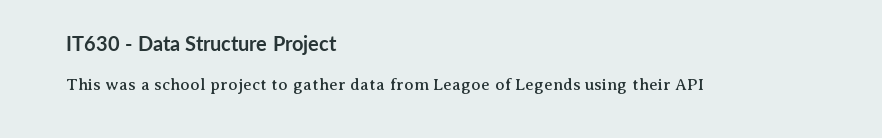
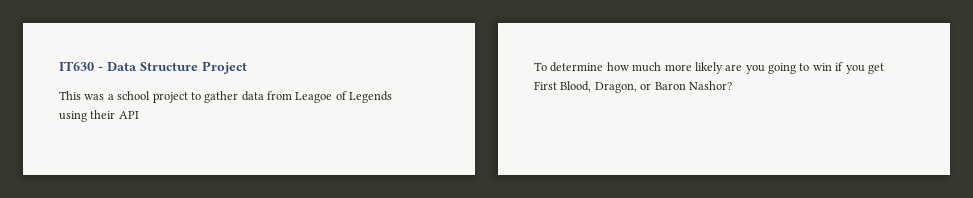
(705, 84) none -> [534,62,884,74] [534,81,732,93] // To determine how much more likely are you going to win if you get First Blood, Dragon, or Baron Nashor?

